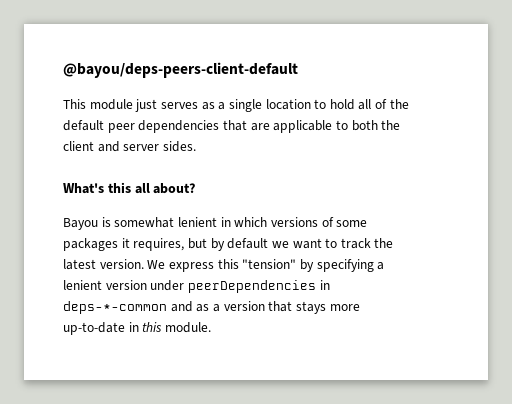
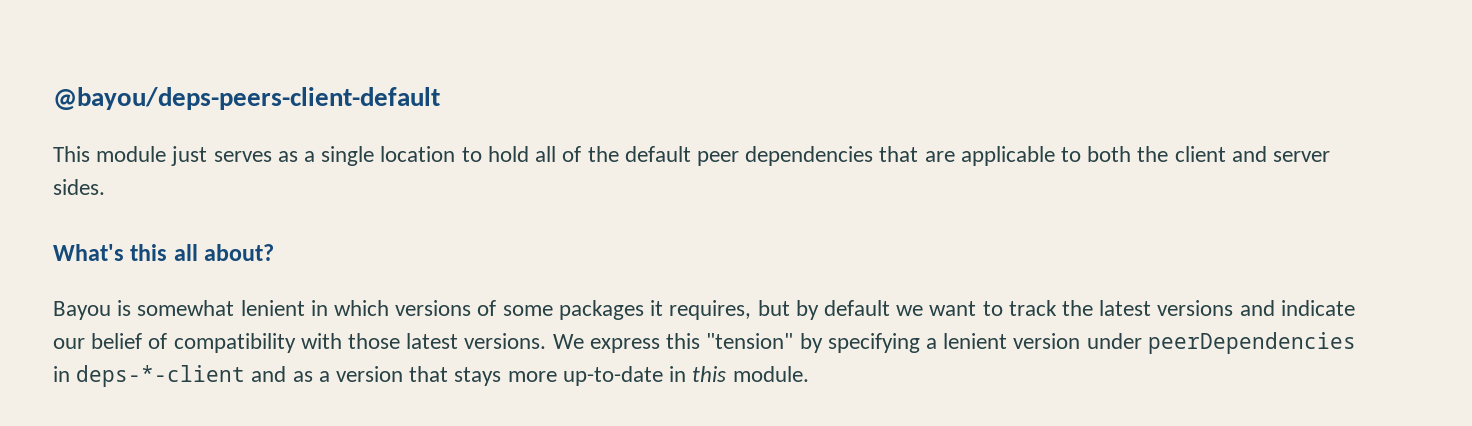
[99,259,144,269] version. -> [1157,300,1355,316] [53,333,547,353] versions and indicate our belief of compatibility with those latest versions.
[63,301,167,314] deps-*-common -> [76,365,246,387] deps-*-client

